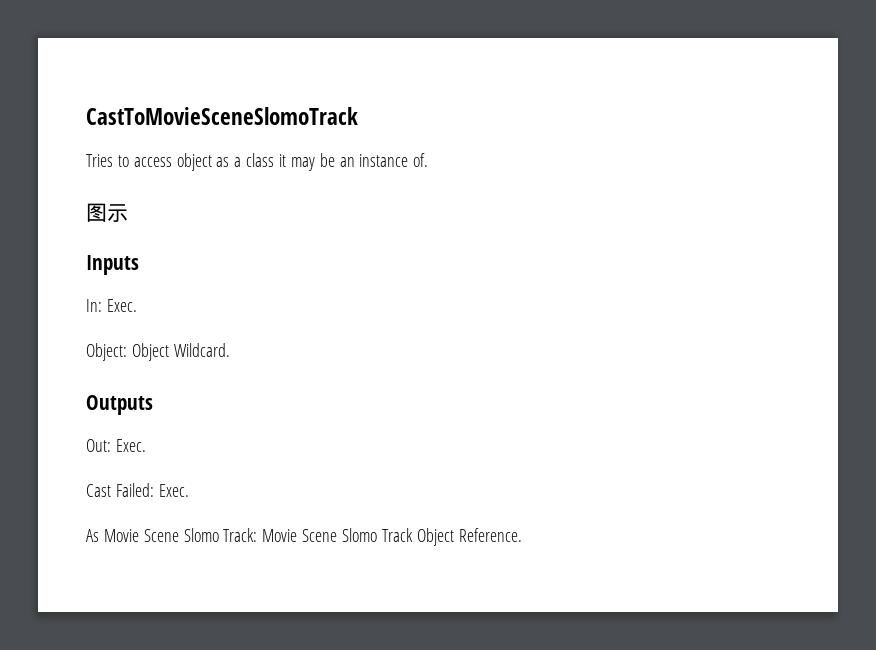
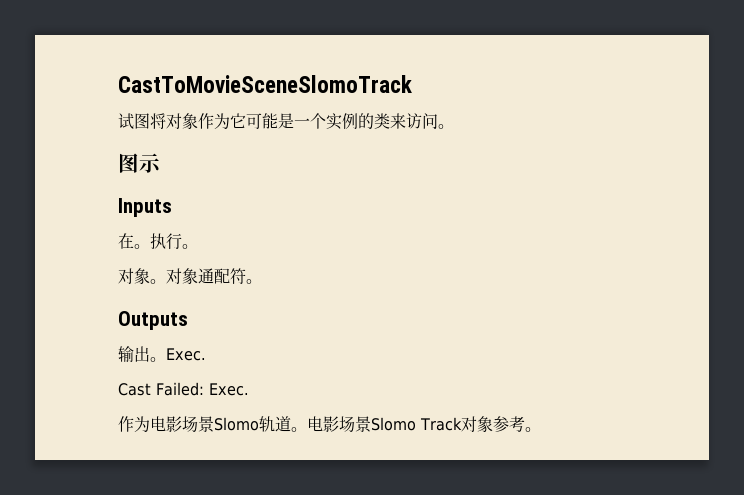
[86,153,429,171] [86,203,128,222] [86,255,139,275] [86,299,137,312] [86,343,230,361] Tries to access object as a class it may be an instance of. // 图示 // Inputs // In: Exec. // Object: Object Wildcard. -> [118,113,454,130] [118,153,161,173] [118,198,172,217] [118,233,198,250] [118,268,262,284] 试图将对象作为它可能是一个实例的类来访问。 // 图示 // Inputs // 在。执行。 // 对象。对象通配符。
[86,439,111,452] Out: -> [118,346,166,362] 输出。
[86,528,522,546] As Movie Scene Slomo Track: Movie Scene Slomo Track Object Reference. -> [118,416,541,432] 作为电影场景Slomo轨道。电影场景Slomo Track对象参考。

